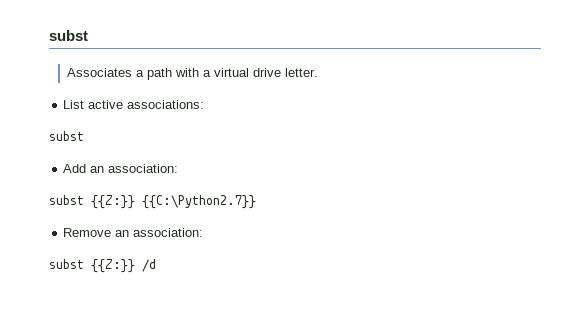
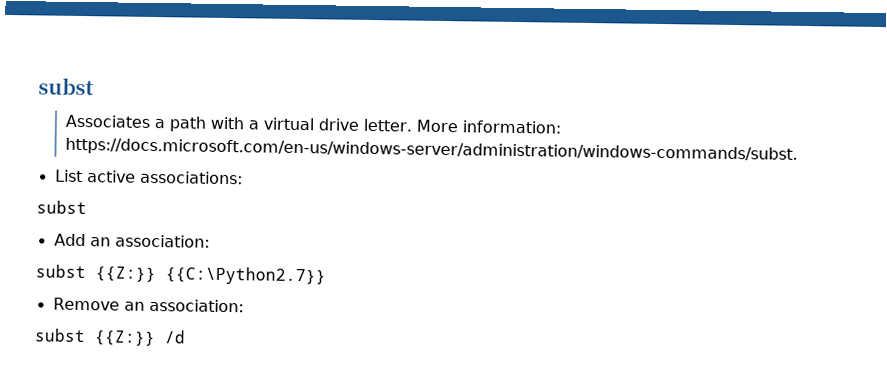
(319, 72) none -> [415,119,561,134] [65,137,799,163] More information: https://docs.microsoft.com/en-us/windows-server/administration/windows-commands/subst.

